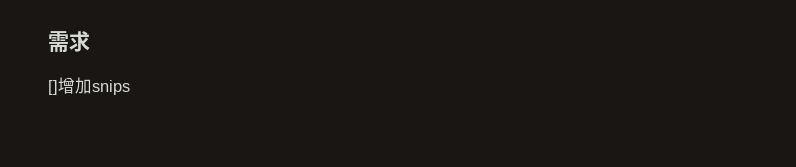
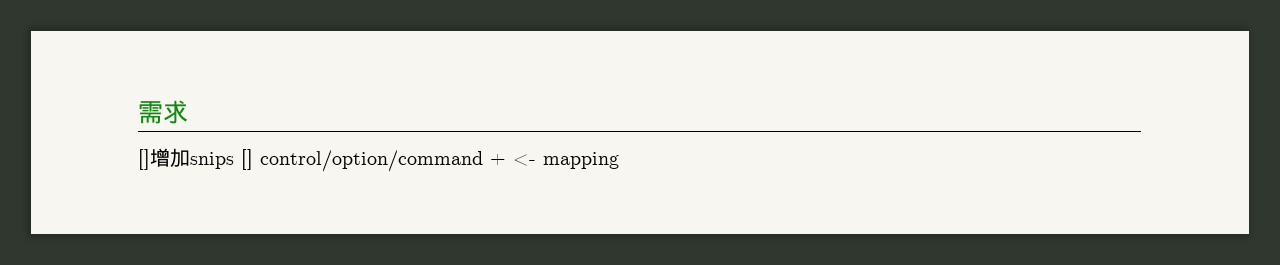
(130, 87) none -> [241,149,619,172] [] control/option/command + <- mapping

